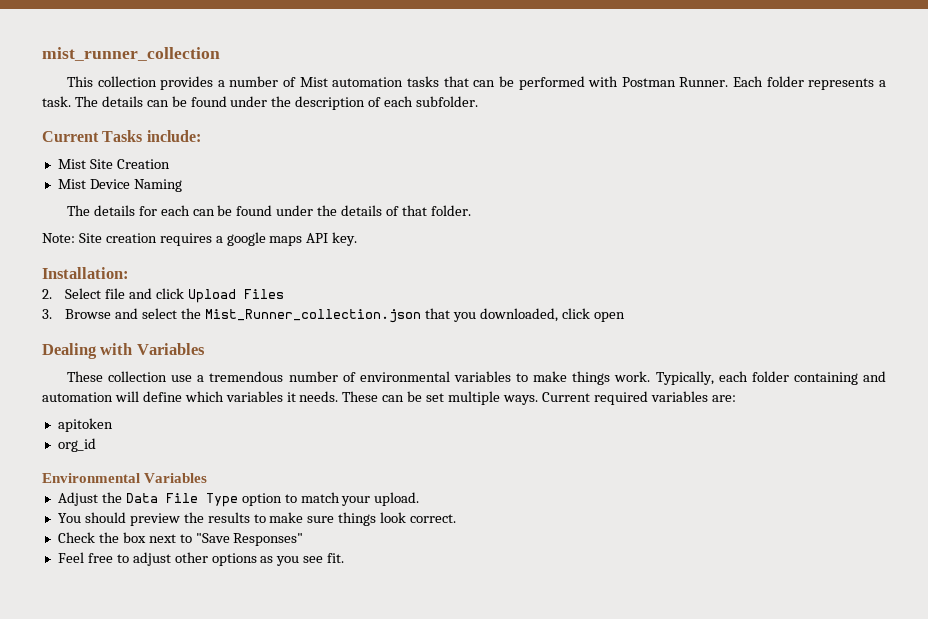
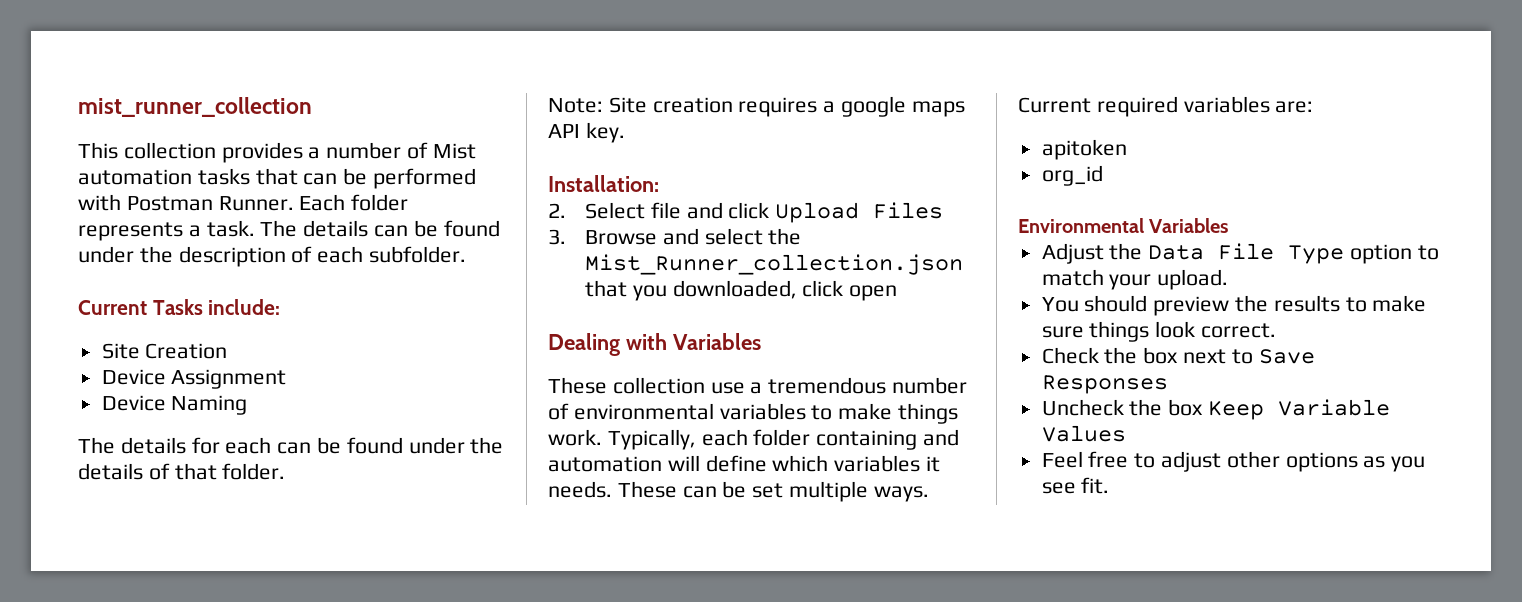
[57,159,86,169] Mist -> (281, 307) none
[57,179,86,189] Mist -> [101,369,287,389] Device Assignment //
[195,533,304,546] "Save Responses" -> [1258,349,1315,364] [1041,375,1168,394] [1041,399,1391,420] [1041,425,1126,442] Save Responses // Uncheck the box Keep Variable Values

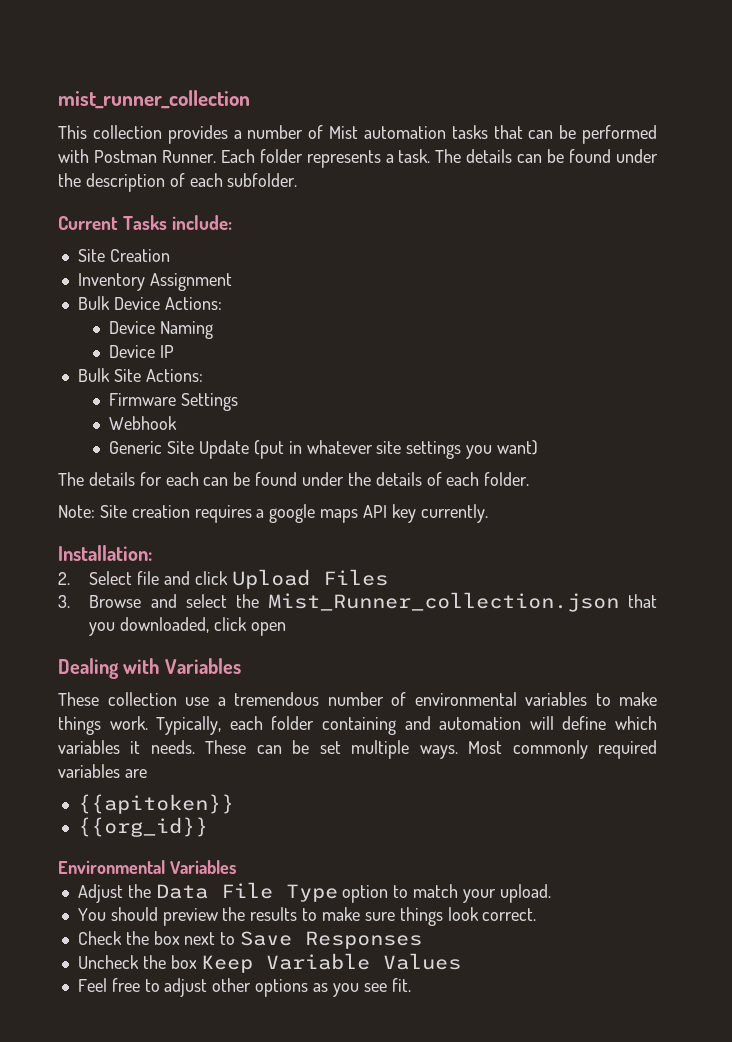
[101,369,287,389] [101,395,248,415] Device Assignment // Device Naming -> [77,273,232,291] [77,296,222,310] [109,321,214,339] [109,345,175,358] [77,368,203,382] [109,393,239,411] [109,416,178,430] [109,440,539,459] Inventory Assignment // Bulk Device Actions: // Device Naming // Device IP // Bulk Site Actions: // Firmware Settings // Webhook // Generic Site Update (put in whatever site settings you want)
[174,463,217,480] that -> [446,472,480,486] each
[585,122,625,143] key. -> [391,504,488,523] key currently.
[1018,96,1314,117] [1041,139,1127,160] [1041,165,1103,186] Current required variables are: // apitoken // org_id -> [468,740,657,759] [58,764,147,778] [77,794,234,814] [77,817,208,837] Most commonly required variables are // {{apitoken}} // {{org_id}}

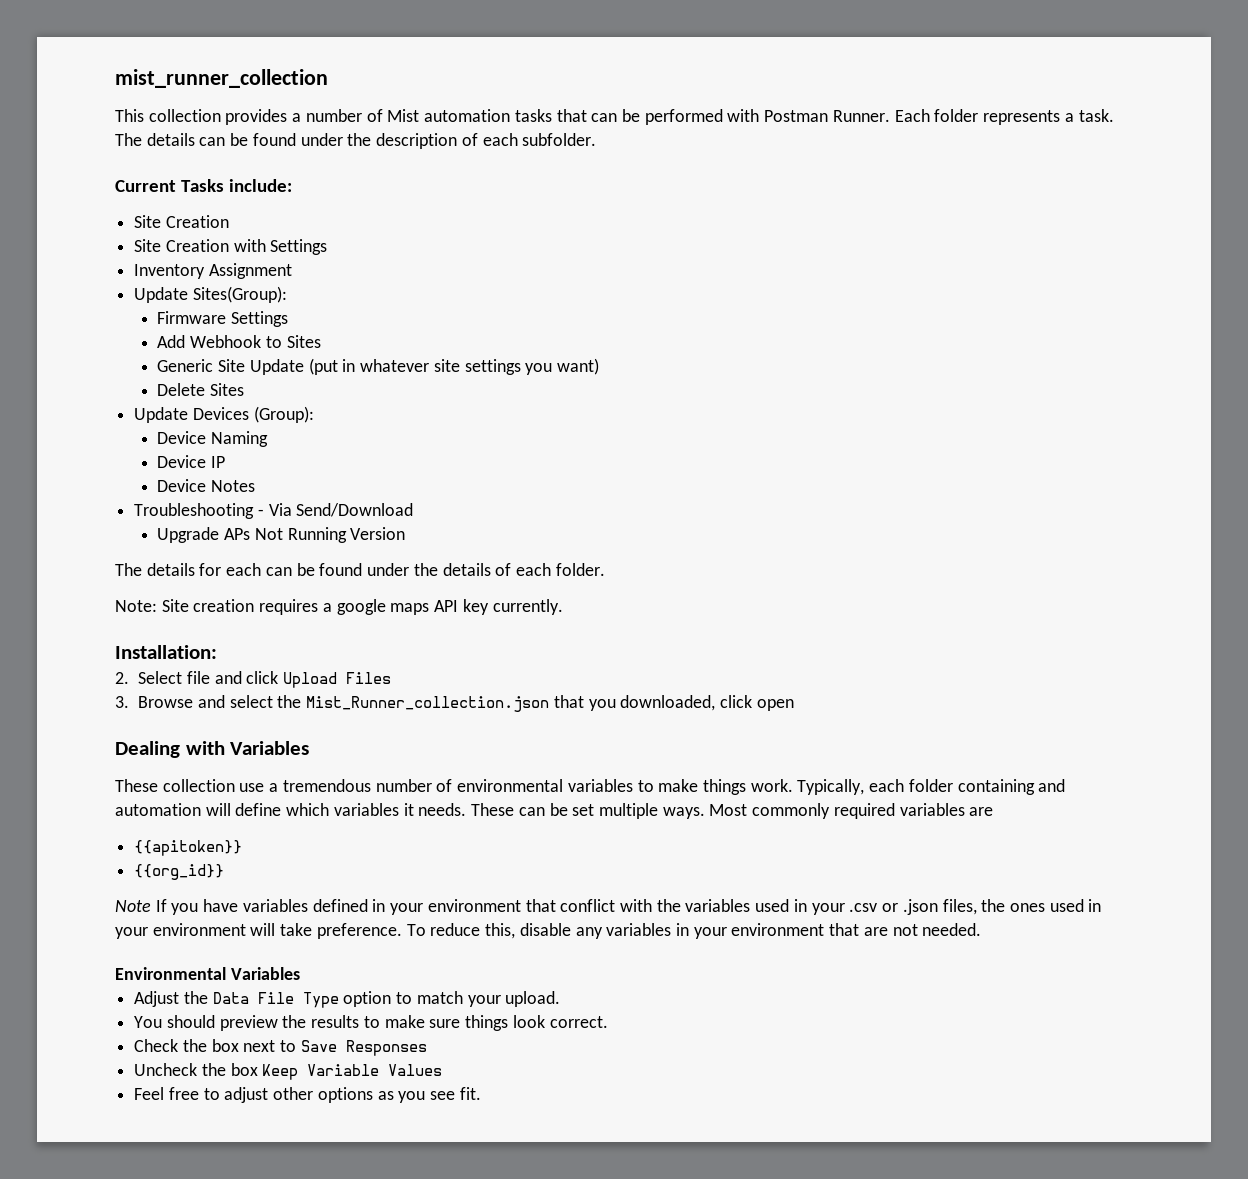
[77,273,232,291] [77,296,222,310] [109,321,214,339] [109,345,175,358] [77,368,203,382] Inventory Assignment // Bulk Device Actions: // Device Naming // Device IP // Bulk Site Actions: -> [134,239,328,255] [134,263,292,279] [134,286,287,303] Site Creation with Settings // Inventory Assignment // Update Sites(Group):
(239, 402) none -> [157,335,186,348] Add
(178, 423) none -> [265,335,321,348] to Sites
(539, 447) none -> [157,383,245,396] [134,406,314,423] [157,431,269,447] [157,455,226,468] [157,479,256,492] [134,503,414,519] [157,527,406,543] // Delete Sites // Update Devices (Group): // Device Naming // Device IP // Device Notes // Troubleshooting - Via Send/Download // Upgrade APs Not Running Version
(208, 827) none -> [115,899,1102,915] [115,923,982,939] // Note If you have variables defined in your environment that conflict with the variables used in your .csv or .json files, the ones used in your environment will take preference. To reduce this, disable any variables in your environment that are not needed.

